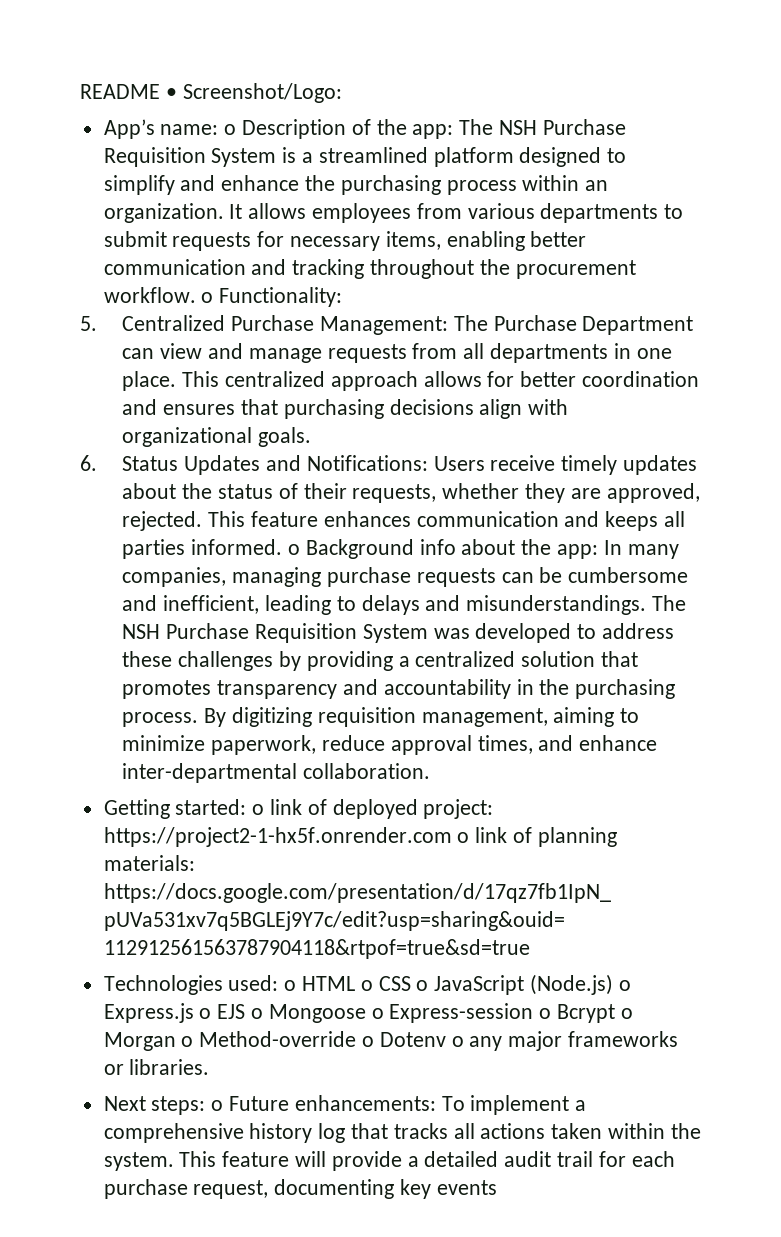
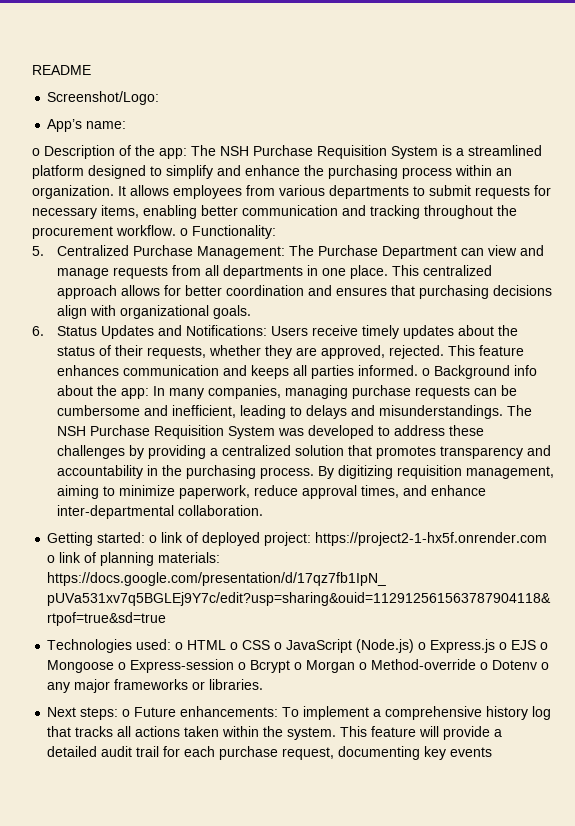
[165,88,177,99] • -> (91, 70) //
(219, 129) none -> (127, 125) //

